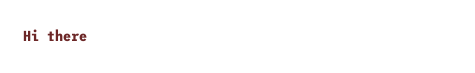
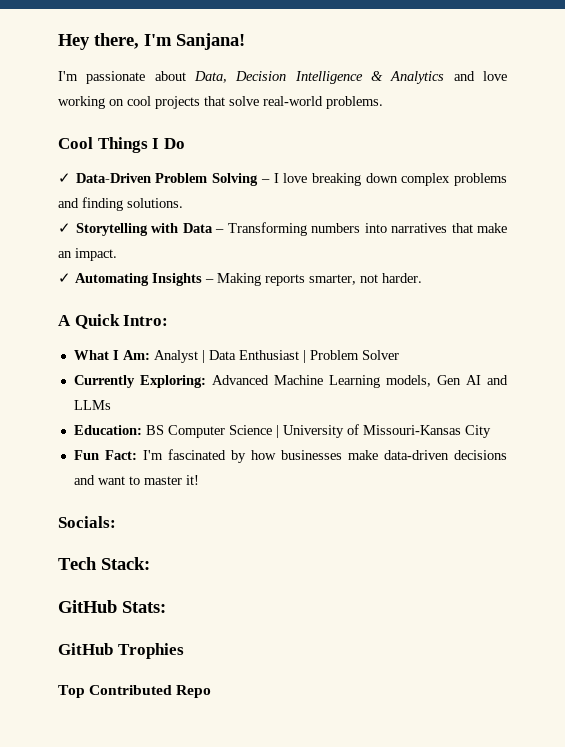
[23,29,87,42] Hi there -> [58,33,245,50] [58,71,507,84] [58,96,383,109] [58,137,185,153] [58,173,507,186] [58,197,183,211] [58,222,507,236] [58,248,117,261] [58,273,422,286] [58,314,169,329] [73,350,399,363] [73,375,509,388] [73,400,111,410] [73,424,491,438] [73,449,507,463] [73,475,199,485] [58,516,116,528] [58,557,150,570] [58,600,166,613] [58,643,184,659] [58,685,212,698] Hey there, I'm Sanjana! // I'm passionate about Data, Decision Intelligence & Analytics and love working on cool projects that solve real-world problems. // Cool Things I Do // ✓ Data-Driven Problem Solving – I love breaking down complex problems and finding solutions. // ✓ Storytelling with Data – Transforming numbers into narratives that make an impact. // ✓ Automating Insights – Making reports smarter, not harder. // A Quick Intro: // What I Am: Analyst | Data Enthusiast | Problem Solver // Currently Exploring: Advanced Machine Learning models, Gen AI and LLMs // Education: BS Computer Science | University of Missouri-Kansas City // Fun Fact: I'm fascinated by how businesses make data-driven decisions and want to master it! // Socials: // Tech Stack: // GitHub Stats: // GitHub Trophies // Top Contributed Repo

